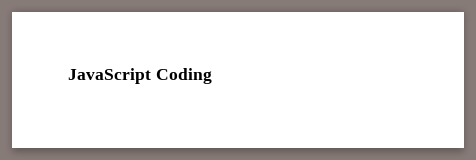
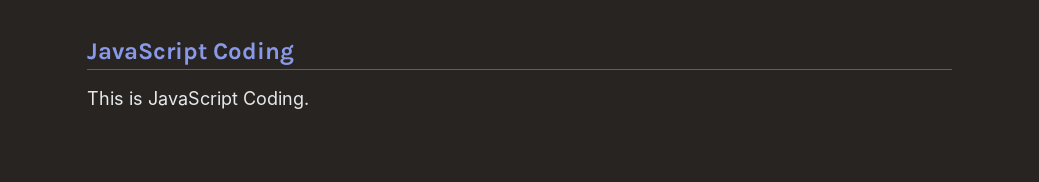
(212, 76) none -> [87,91,309,109] // This is JavaScript Coding.

